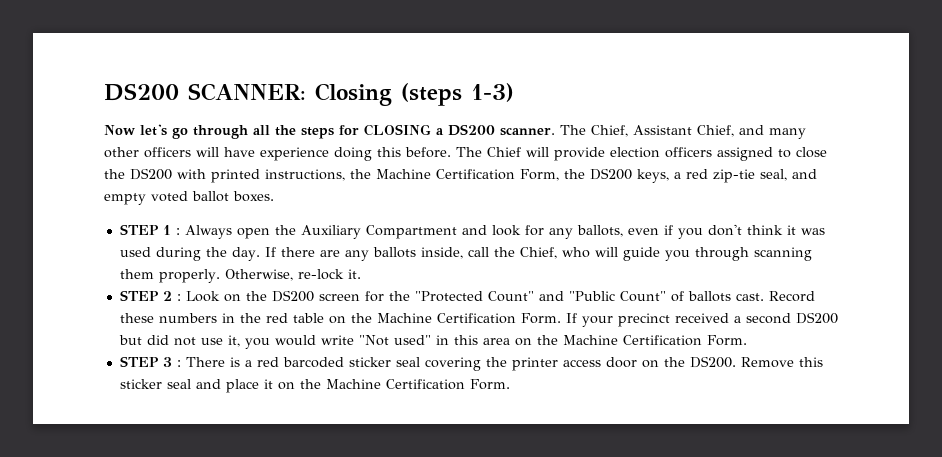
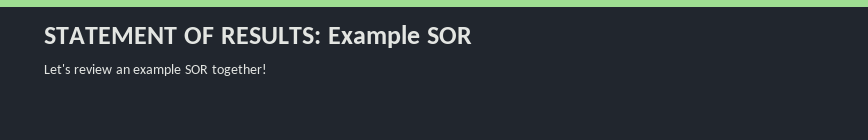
[104,83,514,106] [104,124,806,139] [104,147,827,161] [104,168,817,183] [104,191,274,205] [119,224,825,239] [119,247,812,261] [119,269,361,283] [119,290,815,302] [119,312,838,327] [118,335,747,349] [119,356,823,371] [119,379,510,393] DS200 SCANNER: Closing (steps 1-3) // Now let's go through all the steps for CLOSING a DS200 scanner. The Chief, Assistant Chief, and many other officers will have experience doing this before. The Chief will provide election officers assigned to close the DS200 with printed instructions, the Machine Certification Form, the DS200 keys, a red zip-tie seal, and empty voted ballot boxes. // STEP 1 : Always open the Auxiliary Compartment and look for any ballots, even if you don't think it was used during the day. If there are any ballots inside, call the Chief, who will guide you through scanning them properly. Otherwise, re-lock it. // STEP 2 : Look on the DS200 screen for the "Protected Count" and "Public Count" of ballots cast. Record these numbers in the red table on the Machine Certification Form. If your precinct received a second DS200 but did not use it, you would write "Not used" in this area on the Machine Certification Form. // STEP 3 : There is a red barcoded sticker seal covering the printer access door on the DS200. Remove this sticker seal and place it on the Machine Certification Form. -> [44,25,472,48] [44,64,267,76] STATEMENT OF RESULTS: Example SOR // Let's review an example SOR together!

